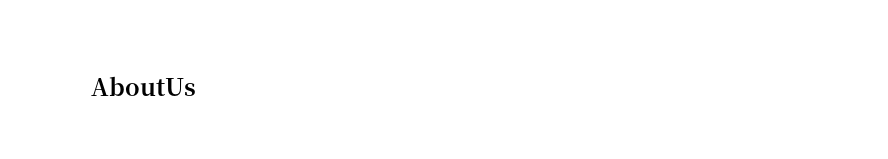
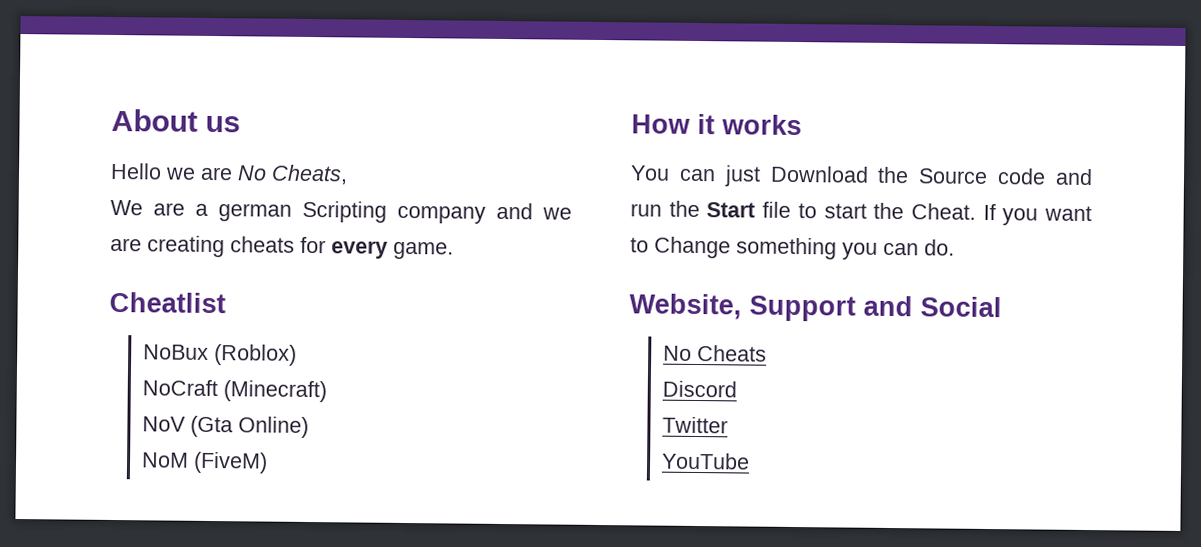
[91,76,196,96] AboutUs -> [111,108,242,133] [110,162,348,185] [110,199,572,224] [110,235,454,260] [109,291,226,314] [142,344,297,366] [141,379,327,403] [141,415,309,438] [140,451,268,474] [631,113,802,136] [630,165,1093,187] [630,200,1092,226] [630,236,955,260] [629,293,1002,322] [662,344,767,362] [661,380,737,398] [661,416,728,434] [660,452,750,470] About us // Hello we are No Cheats, // We are a german Scripting company and we are creating cheats for every game. // Cheatlist // NoBux (Roblox) // NoCraft (Minecraft) // NoV (Gta Online) // NoM (FiveM) // How it works // You can just Download the Source code and run the Start file to start the Cheat. If you want to Change something you can do. // Website, Support and Social // No Cheats // Discord // Twitter // YouTube

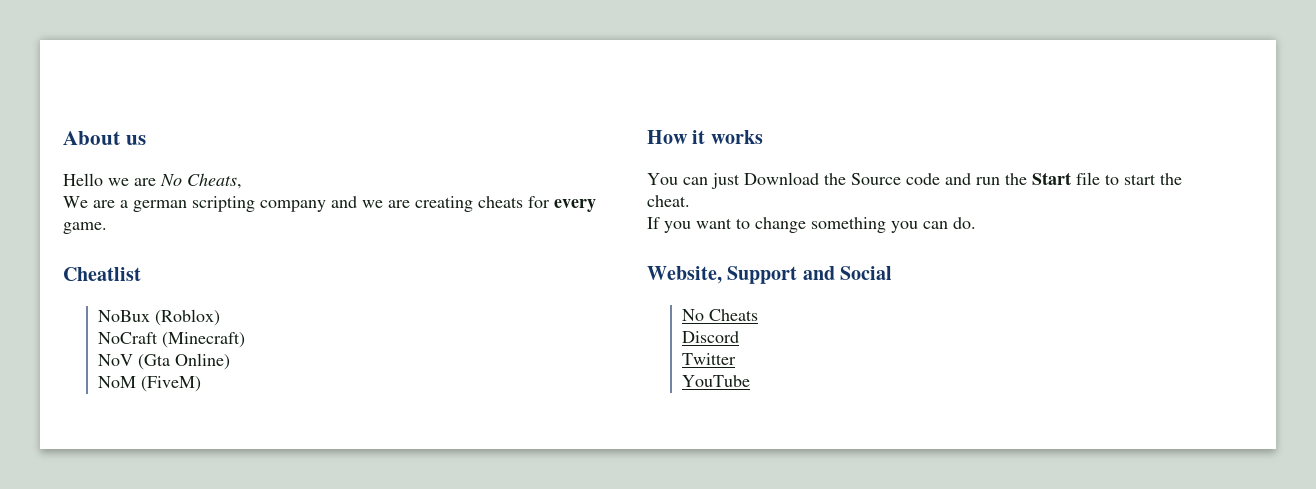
[302,200,387,223] Scripting -> [192,196,255,212] scripting
[910,203,976,220] Cheat. -> [647,195,690,207] cheat. //
[654,236,731,259] Change -> [755,217,806,233] change

